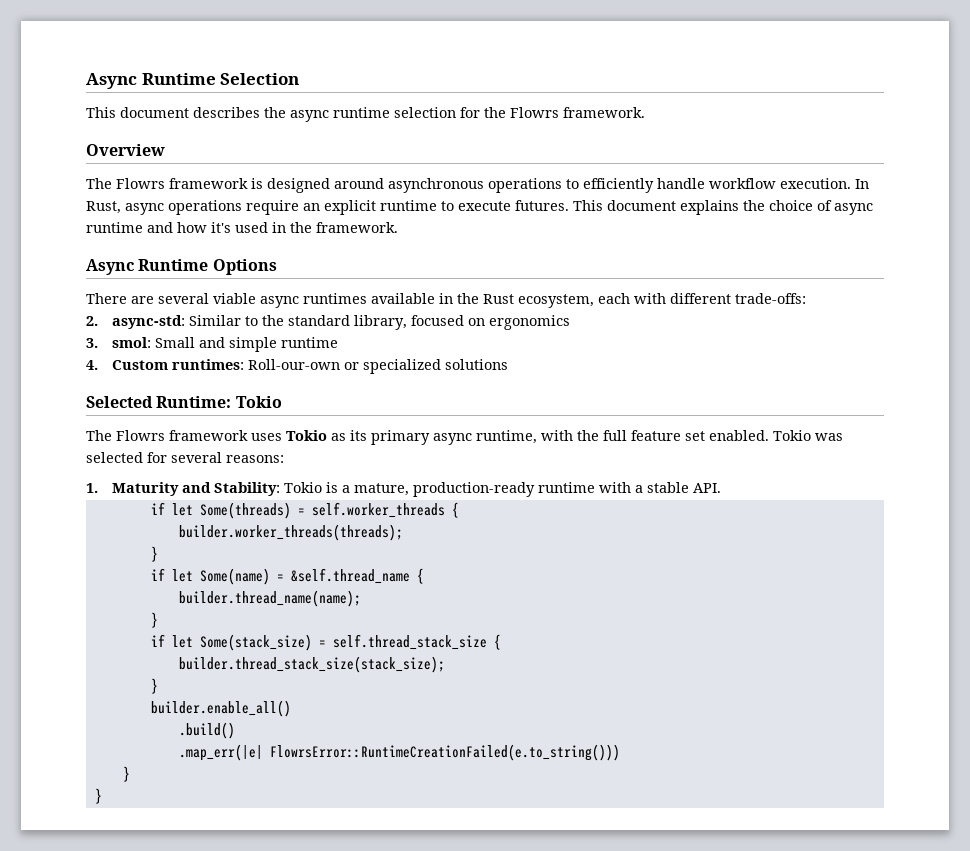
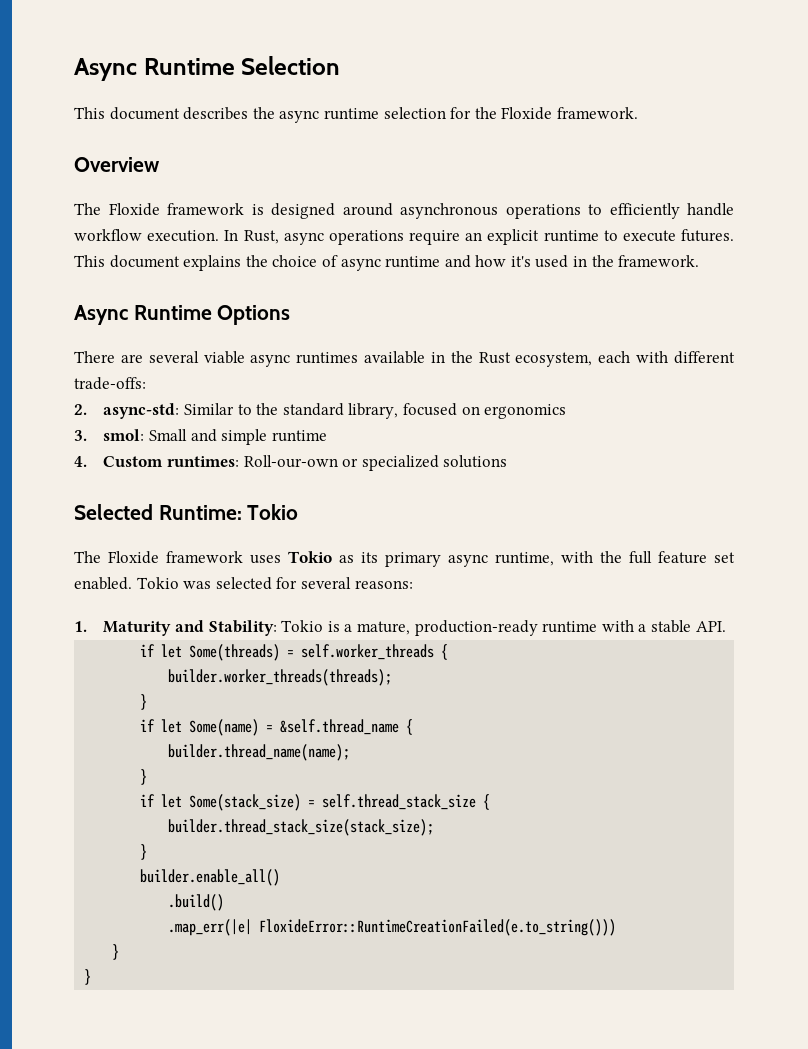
[510,107,559,118] Flowrs -> [501,107,553,120] Floxide
[116,178,165,189] Flowrs -> [108,203,160,216] Floxide
[116,430,165,441] Flowrs -> [108,551,159,564] Floxide
[269,744,620,761] FlowrsError::RuntimeCreationFailed(e.to_string())) -> [259,919,617,936] FloxideError::RuntimeCreationFailed(e.to_string()))

